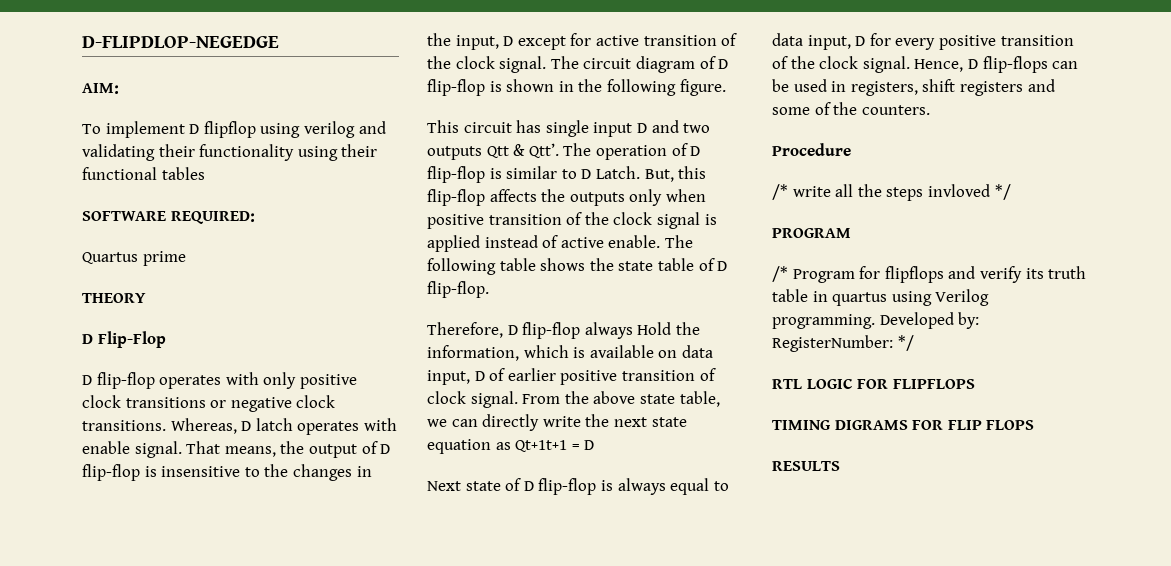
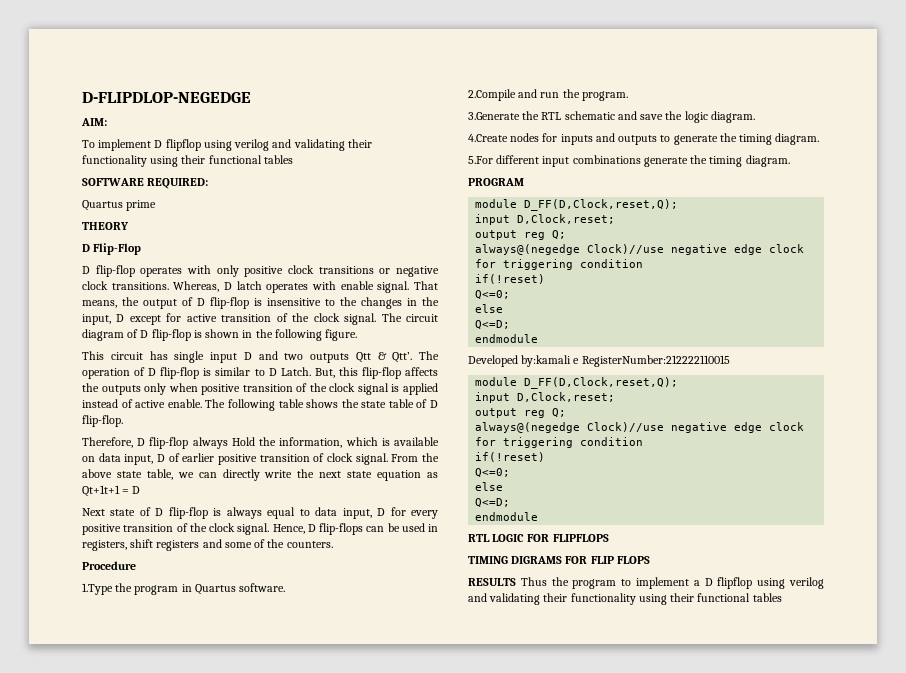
[772,184,1011,201] [772,228,851,238] [772,266,1087,283] [772,289,990,306] [772,312,980,329] [772,335,914,352] /* write all the steps invloved */ // PROGRAM // /* Program for flipflops and verify its truth table in quartus using Verilog programming. Developed by: RegisterNumber: */ -> [82,583,286,595] [468,89,628,101] [468,111,755,123] [468,133,820,145] [468,155,790,167] [468,178,524,186] [475,199,679,211] [475,214,616,225] [475,230,567,240] [475,244,805,255] [475,259,644,270] [475,274,546,284] [475,290,511,299] [475,304,504,313] [475,320,511,329] [475,334,539,343] [468,355,730,367] [475,377,679,389] [475,392,616,403] [475,408,567,418] [475,422,805,433] [475,437,644,448] [475,452,546,462] [475,468,511,477] [475,482,504,491] [475,498,511,507] [475,512,539,521] 1.Type the program in Quartus software. // 2.Compile and run the program. // 3.Generate the RTL schematic and save the logic diagram. // 4.Create nodes for inputs and outputs to generate the timing diagram. // 5.For different input combinations generate the timing diagram. // PROGRAM // module D_FF(D,Clock,reset,Q); // input D,Clock,reset; // output reg Q; // always@(negedge Clock)//use negative edge clock for triggering condition // if(!reset) // Q<=0; // else // Q<=D; // endmodule // Developed by:kamali e RegisterNumber:212222110015 // module D_FF(D,Clock,reset,Q); // input D,Clock,reset; // output reg Q; // always@(negedge Clock)//use negative edge clock for triggering condition // if(!reset) // Q<=0; // else // Q<=D; // endmodule
(840, 466) none -> [520,577,824,589] [468,593,782,605] Thus the program to implement a D flipflop using verilog and validating their functionality using their functional tables

